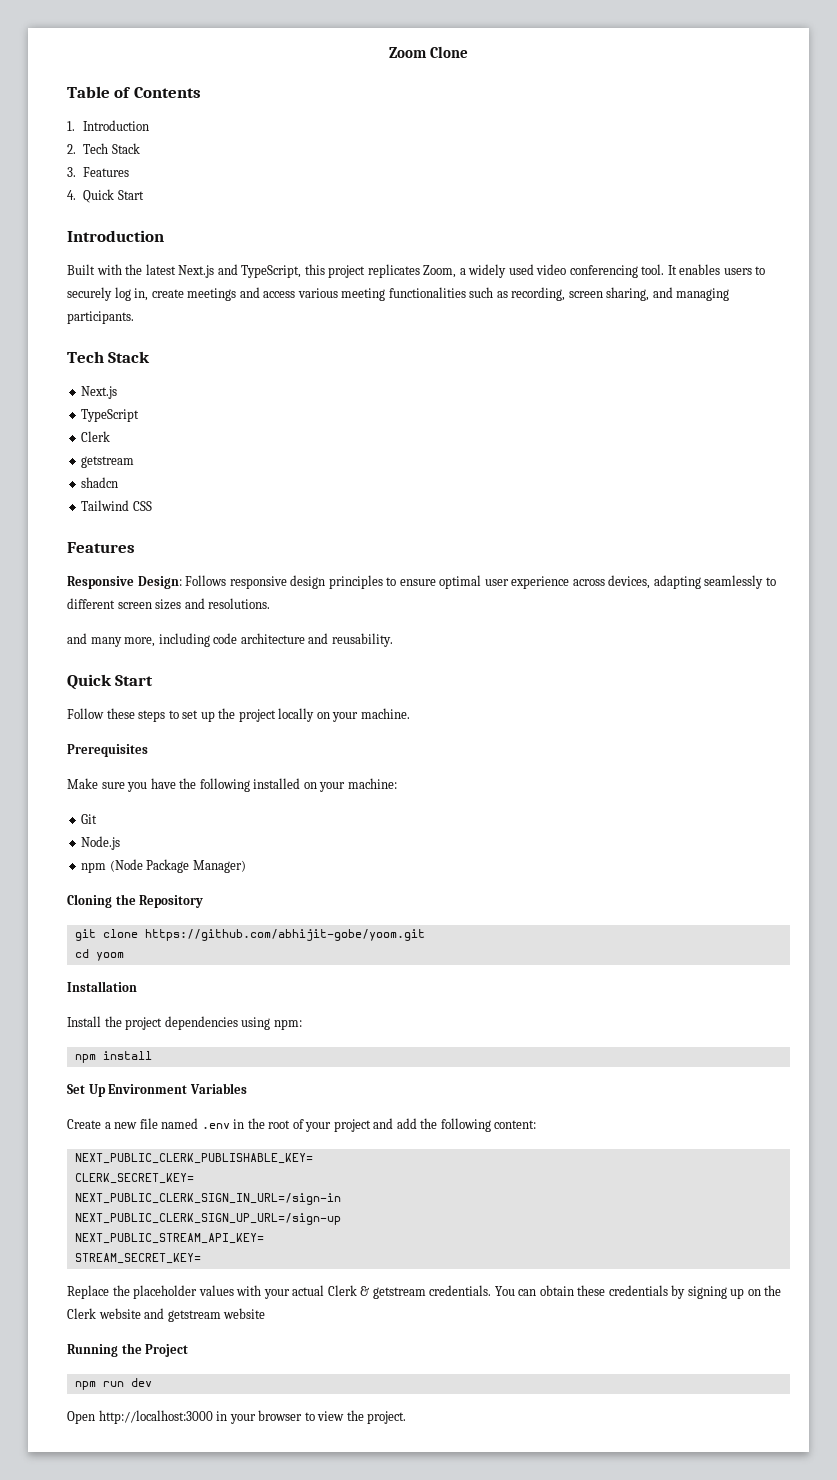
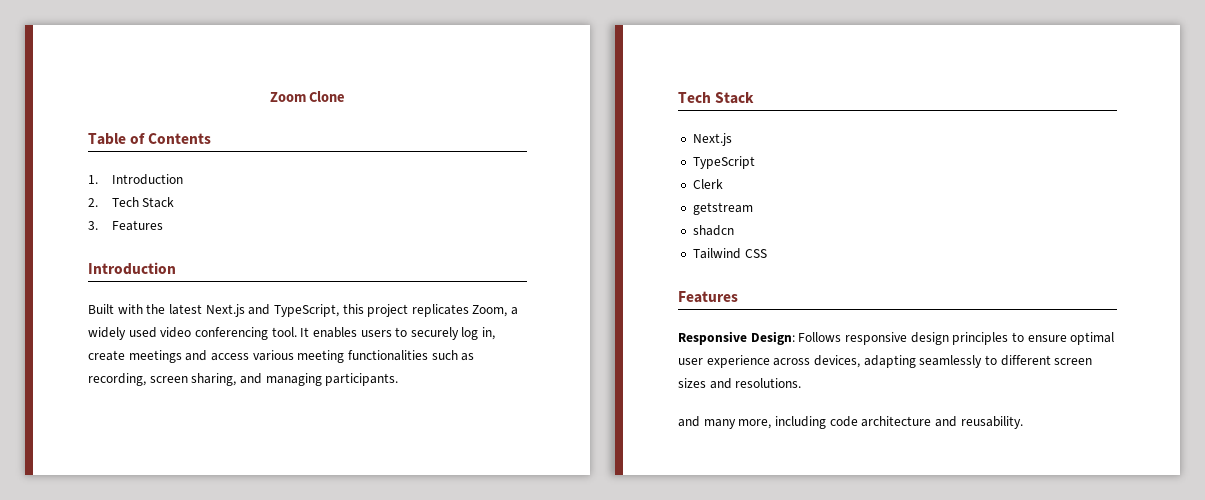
[67,189,144,203] // 4. Quick Start -> (163, 225) none
[67,674,154,690] [67,708,410,722] [67,744,148,757] [67,778,397,792] [81,814,98,824] [81,836,121,850] [81,859,246,873] [67,894,204,908] [74,929,425,941] [74,949,124,961] [67,981,137,992] [67,1016,302,1030] [74,1051,152,1063] [67,1083,247,1097] [67,1118,537,1132] [74,1153,313,1164] [74,1173,194,1184] [74,1193,341,1205] [74,1213,341,1225] [74,1233,264,1244] [74,1253,201,1264] [67,1285,782,1299] [67,1308,266,1322] [67,1343,189,1357] [74,1378,152,1390] [67,1410,407,1424] // Quick Start // Follow these steps to set up the project locally on your machine. // Prerequisites // Make sure you have the following installed on your machine: // Git // Node.js // npm (Node Package Manager) // Cloning the Repository // git clone https://github.com/abhijit-gobe/yoom.git // cd yoom // Installation // Install the project dependencies using npm: // npm install // Set Up Environment Variables // Create a new file named .env in the root of your project and add the following content: // NEXT_PUBLIC_CLERK_PUBLISHABLE_KEY= // CLERK_SECRET_KEY= // NEXT_PUBLIC_CLERK_SIGN_IN_URL=/sign-in // NEXT_PUBLIC_CLERK_SIGN_UP_URL=/sign-up // NEXT_PUBLIC_STREAM_API_KEY= // STREAM_SECRET_KEY= // Replace the placeholder values with your actual Clerk & getstream credentials. You can obtain these credentials by signing up on the Clerk website and getstream website // Running the Project // npm run dev // Open http://localhost:3000 in your browser to view the project. -> (1023, 422) none

